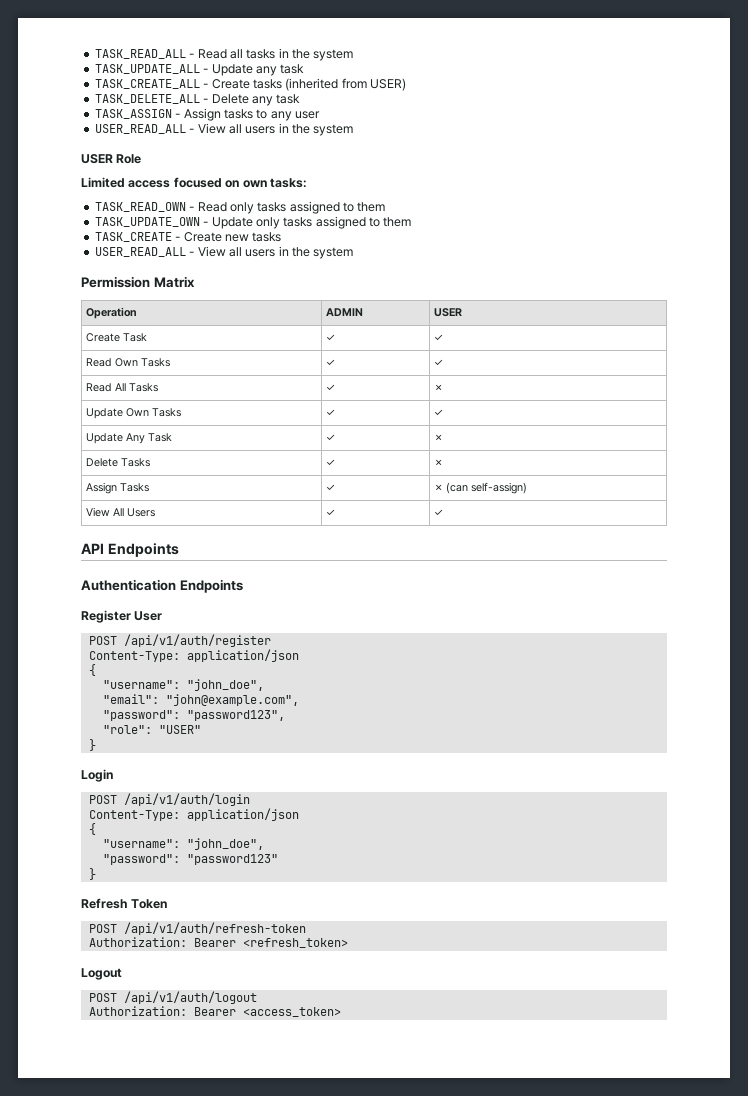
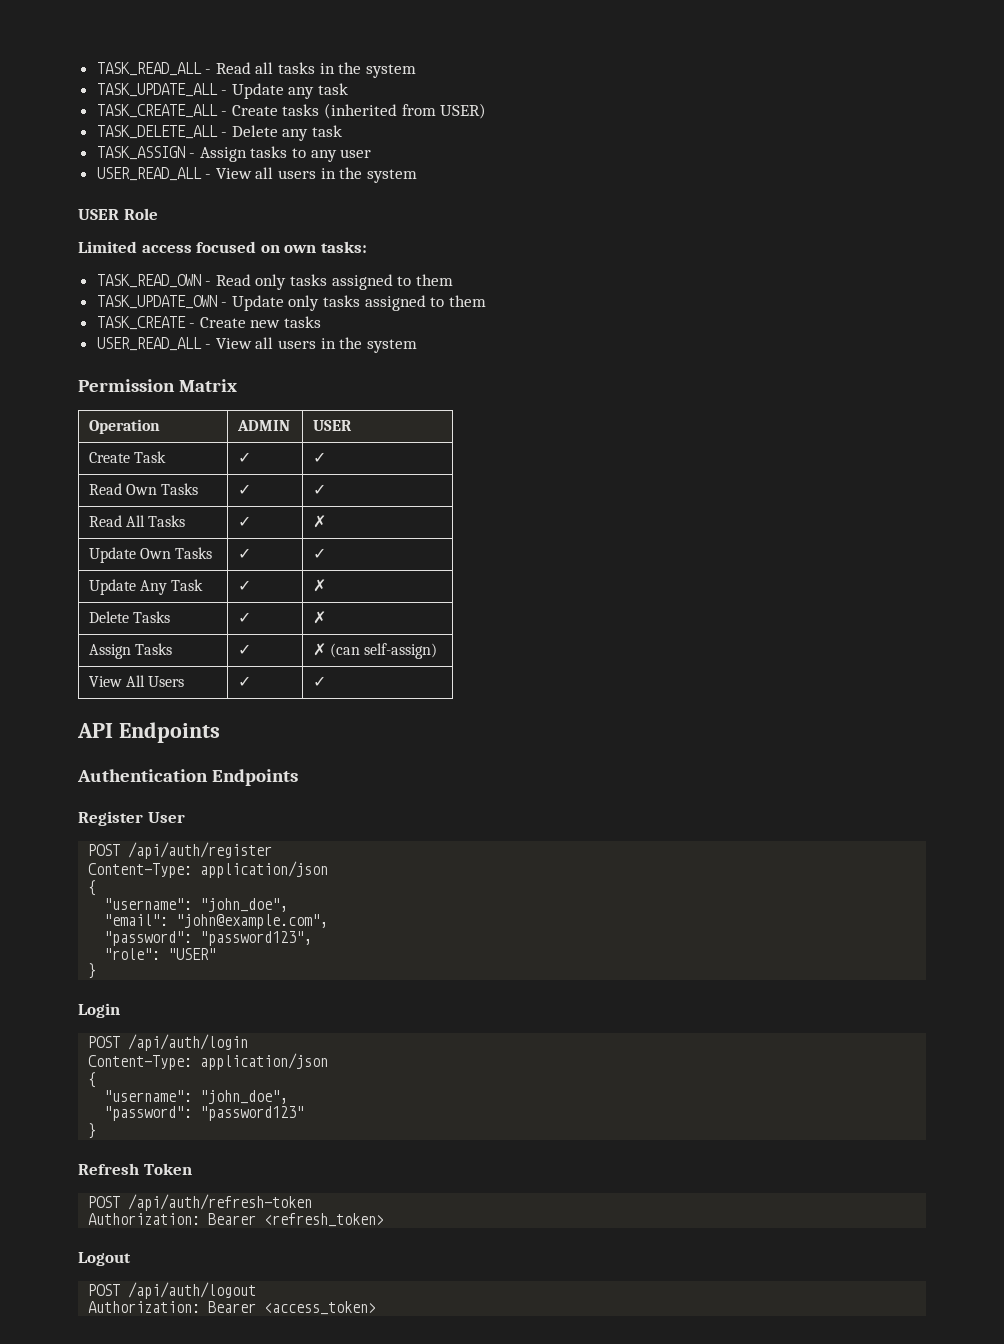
[123,634,271,647] /api/v1/auth/register -> [128,842,273,859] /api/auth/register
[123,793,250,806] /api/v1/auth/login -> [128,1034,249,1051] /api/auth/login
[123,922,306,935] /api/v1/auth/refresh-token -> [128,1194,313,1211] /api/auth/refresh-token
[123,991,257,1004] /api/v1/auth/logout -> [128,1282,257,1299] /api/auth/logout

